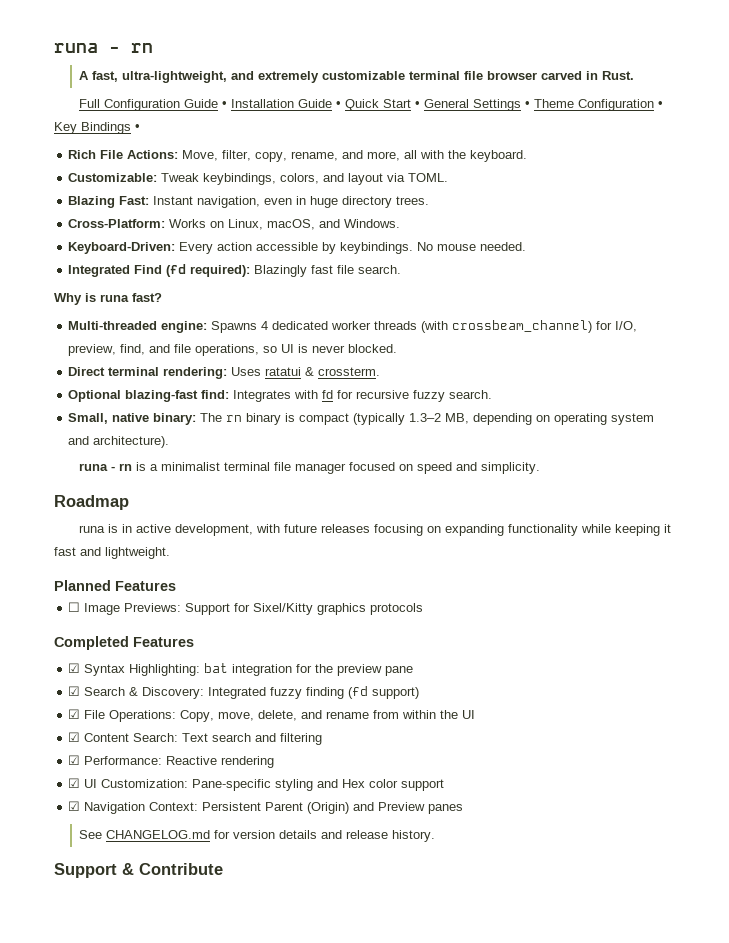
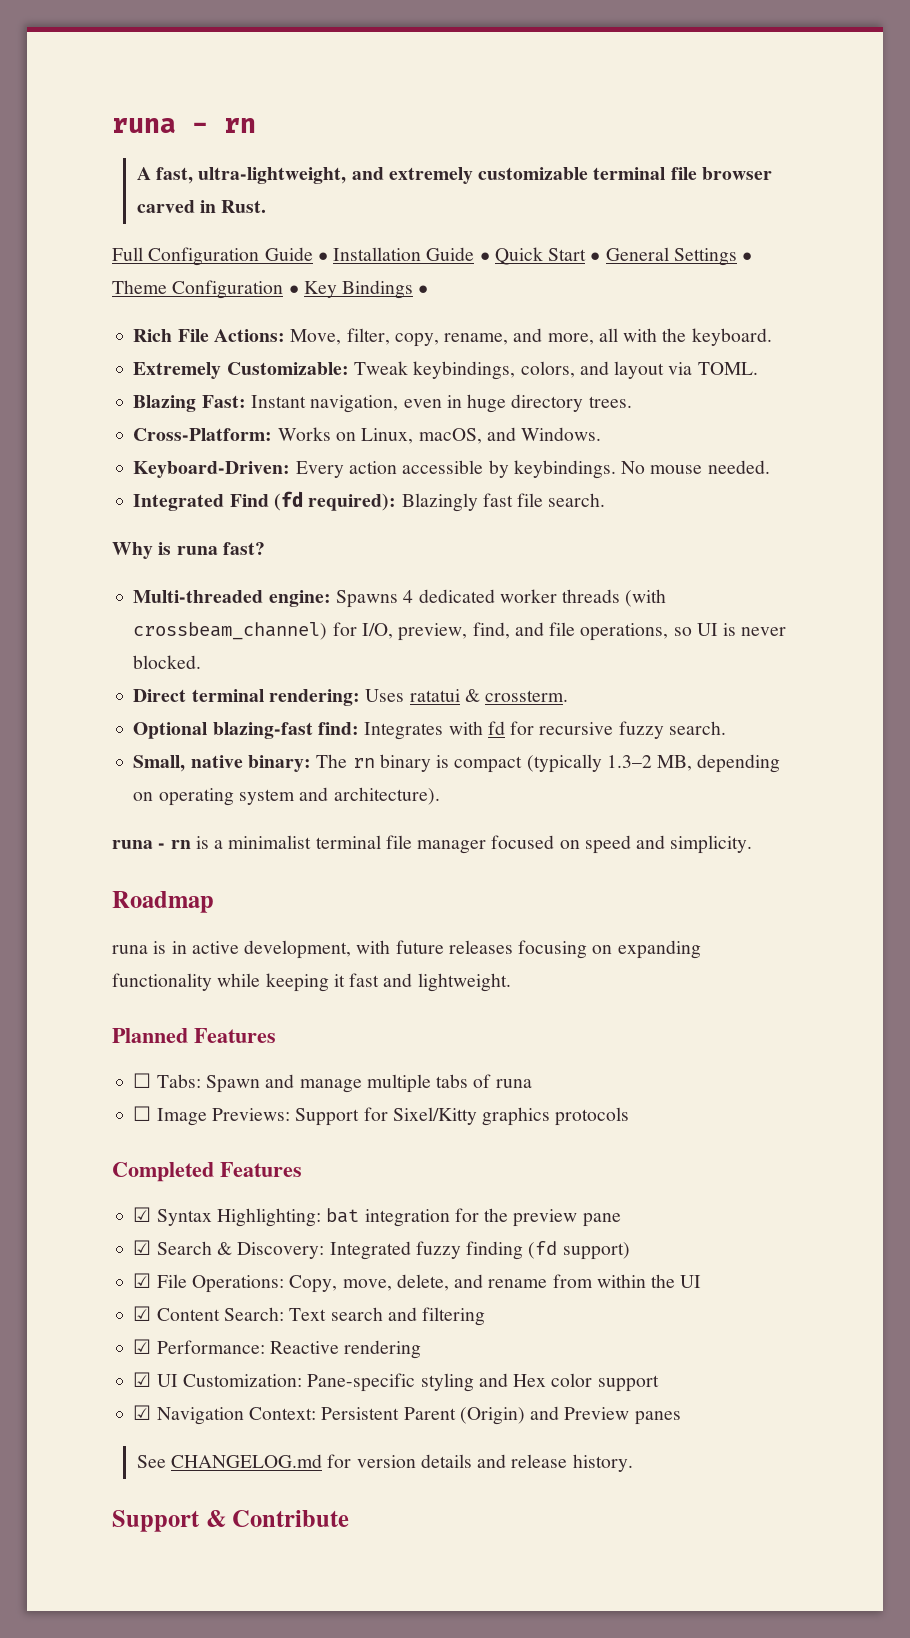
(528, 156) none -> [133,362,222,379] Extremely
(176, 586) none -> [133,1073,532,1093] // ☐ Tabs: Spawn and manage multiple tabs of runa

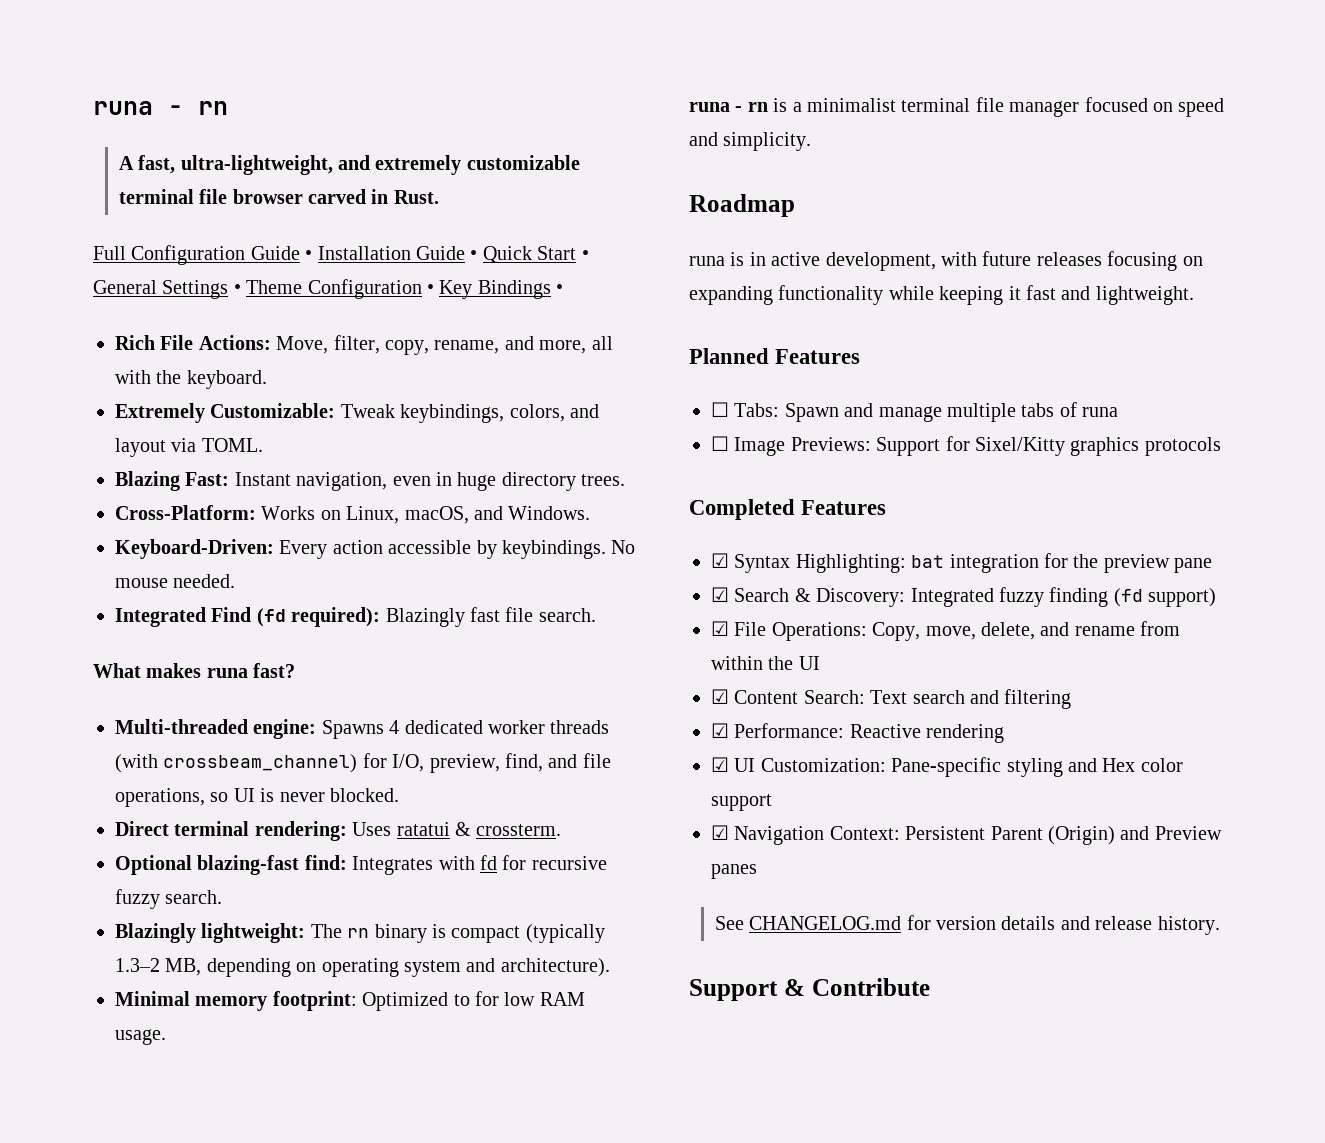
[112,542,172,559] Why is -> [93,663,202,678] What makes
[133,755,311,772] Small, native binary: -> [115,923,306,943] Blazingly lightweight:
(440, 796) none -> [115,991,585,1011] [115,1029,166,1045] // Minimal memory footprint: Optimized to for low RAM usage.

